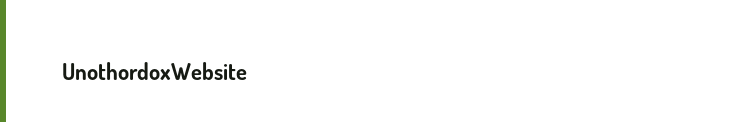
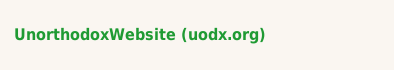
[62,62,247,80] UnothordoxWebsite -> [14,27,266,44] UnorthodoxWebsite (uodx.org)

